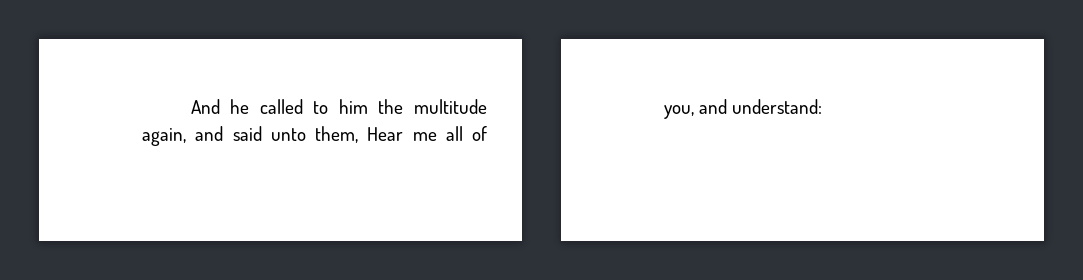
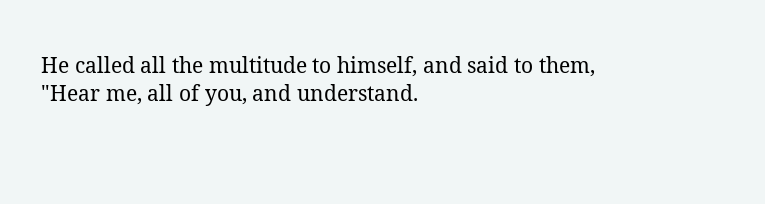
[190,99,487,114] [142,126,437,146] And he called to him the multitude again, and said unto them, Hear me -> [41,56,595,77] [41,85,142,105] He called all the multitude to himself, and said to them, "Hear me,
[732,99,823,114] understand: -> [297,84,419,101] understand.

